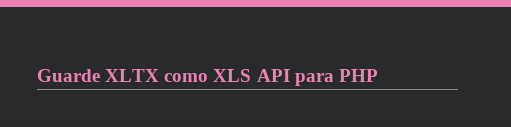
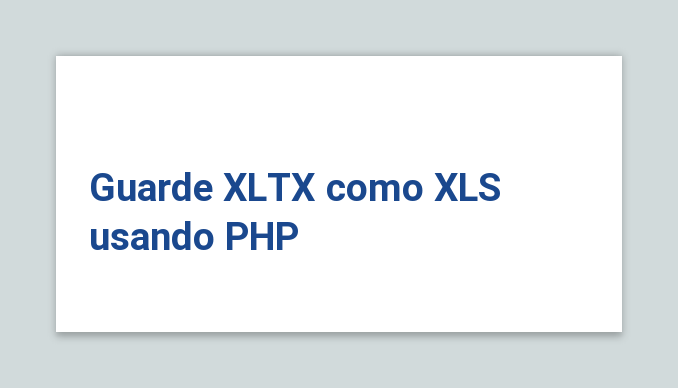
[256,69,334,86] API para -> [89,221,215,250] usando

